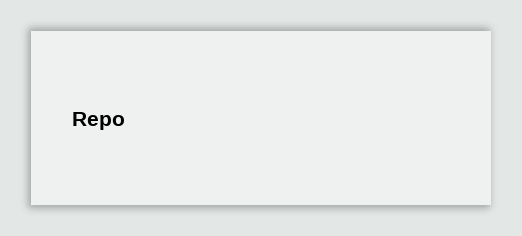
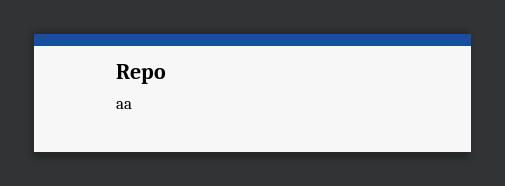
(125, 121) none -> [116,101,132,109] // aa

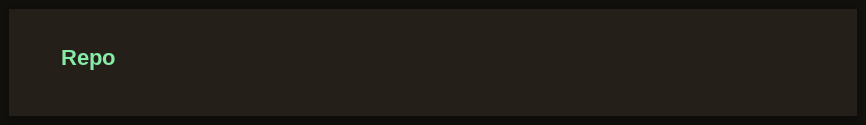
[116,101,132,109] // aa -> (115, 60) none

